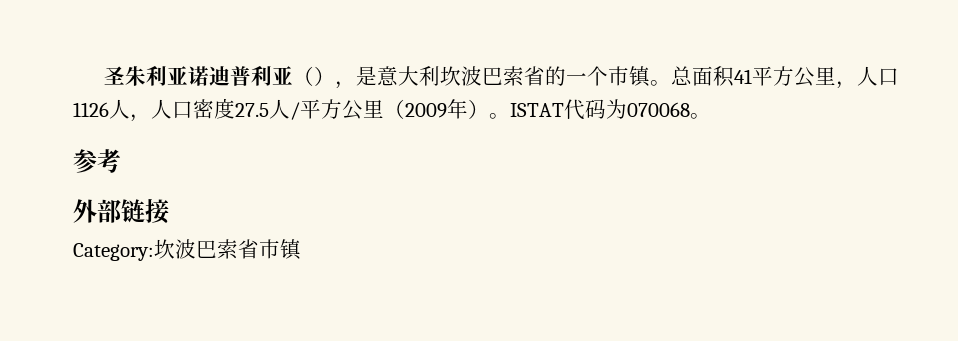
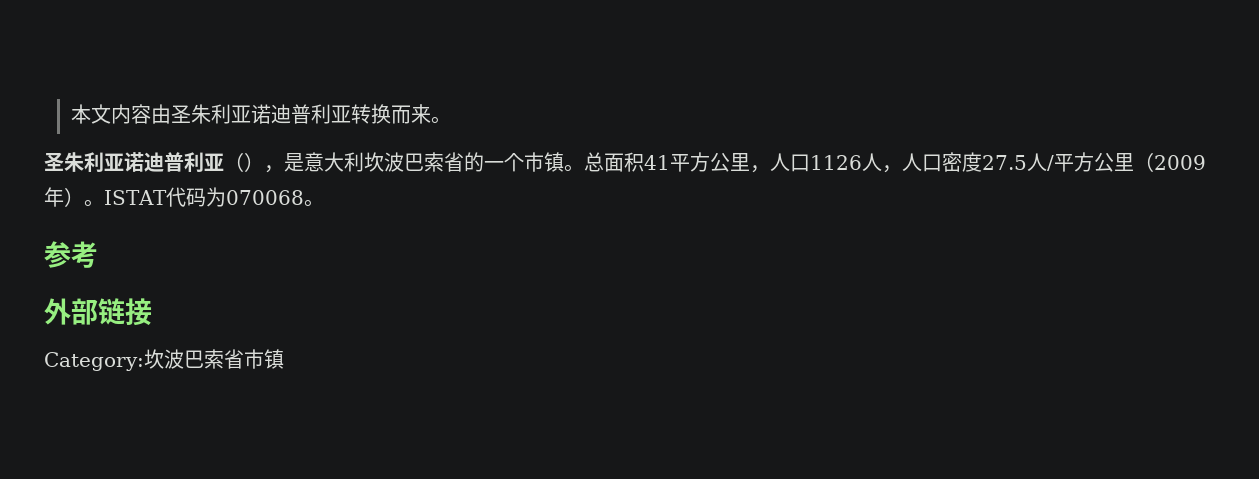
(103, 75) none -> [70,104,451,124] 本文内容由圣朱利亚诺迪普利亚转换而来。 //

